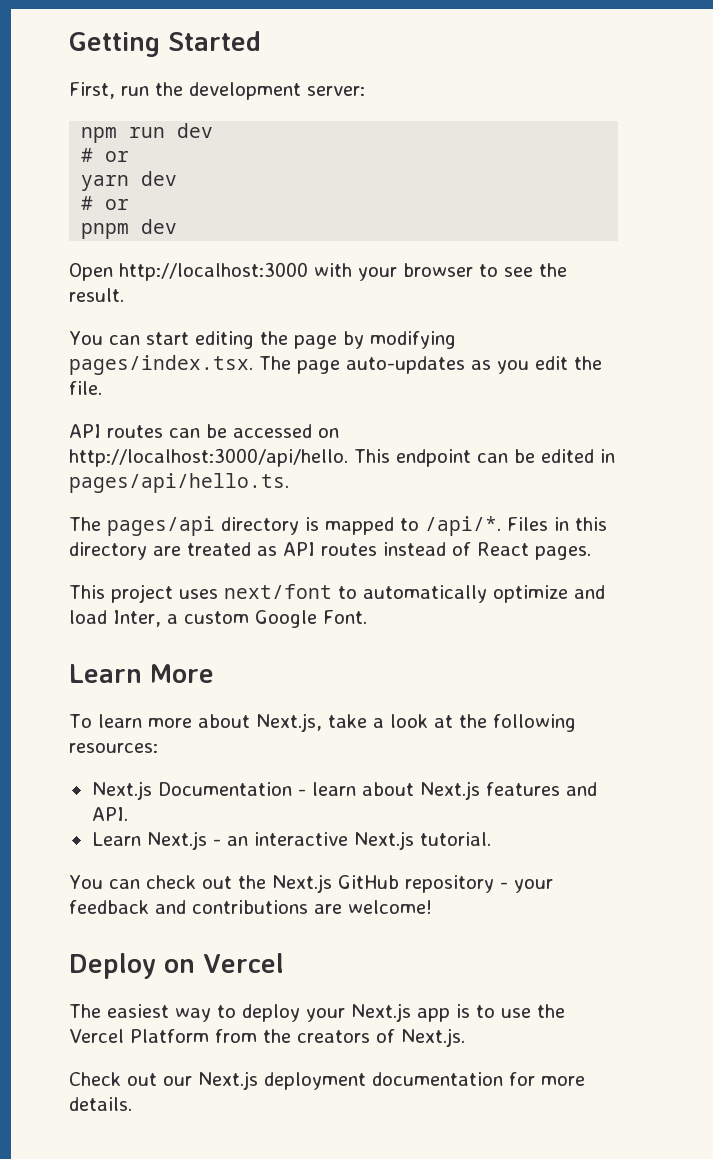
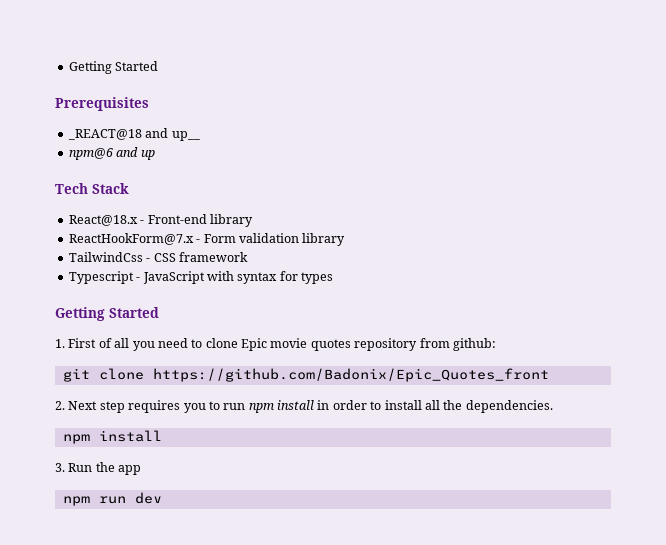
[69,31,261,57] [69,82,365,100] [81,123,214,143] [81,148,130,162] [81,171,178,191] [81,196,130,210] [81,219,178,239] [69,262,567,281] [69,288,124,302] [69,331,456,349] [69,355,602,375] [69,381,102,395] [69,424,339,438] [69,448,615,467] [69,473,289,493] [69,516,607,536] [69,542,591,560] [69,584,605,603] [69,610,367,628] [69,664,214,683] [69,713,576,732] [69,743,158,753] [91,781,597,800] [91,807,128,821] [91,831,491,850] [69,874,553,893] [69,900,432,914] [69,953,284,979] [69,1003,565,1022] [69,1028,465,1047] [69,1071,585,1090] [69,1097,132,1111] Getting Started // First, run the development server: // npm run dev // # or // yarn dev // # or // pnpm dev // Open http://localhost:3000 with your browser to see the result. // You can start editing the page by modifying pages/index.tsx. The page auto-updates as you edit the file. // API routes can be accessed on http://localhost:3000/api/hello. This endpoint can be edited in pages/api/hello.ts. // The pages/api directory is mapped to /api/*. Files in this directory are treated as API routes instead of React pages. // This project uses next/font to automatically optimize and load Inter, a custom Google Font. // Learn More // To learn more about Next.js, take a look at the following resources: // Next.js Documentation - learn about Next.js features and API. // Learn Next.js - an interactive Next.js tutorial. // You can check out the Next.js GitHub repository - your feedback and contributions are welcome! // Deploy on Vercel // The easiest way to deploy your Next.js app is to use the Vercel Platform from the creators of Next.js. // Check out our Next.js deployment documentation for more details. -> [68,61,159,74] [55,97,149,111] [67,128,200,141] [68,147,155,160] [55,183,129,194] [68,214,253,227] [68,233,346,246] [68,252,248,262] [68,271,333,284] [55,307,159,321] [55,338,496,351] [62,368,549,382] [55,400,553,413] [62,430,162,444] [55,462,142,475] [62,492,162,506] Getting Started // Prerequisites // _REACT@18 and up__ // npm@6 and up // Tech Stack // React@18.x - Front-end library // ReactHookForm@7.x - Form validation library // TailwindCss - CSS framework // Typescript - JavaScript with syntax for types // Getting Started // 1. First of all you need to clone Epic movie quotes repository from github: // git clone https://github.com/Badonix/Epic_Quotes_front // 2. Next step requires you to run npm install in order to install all the dependencies. // npm install // 3. Run the app // npm run dev

